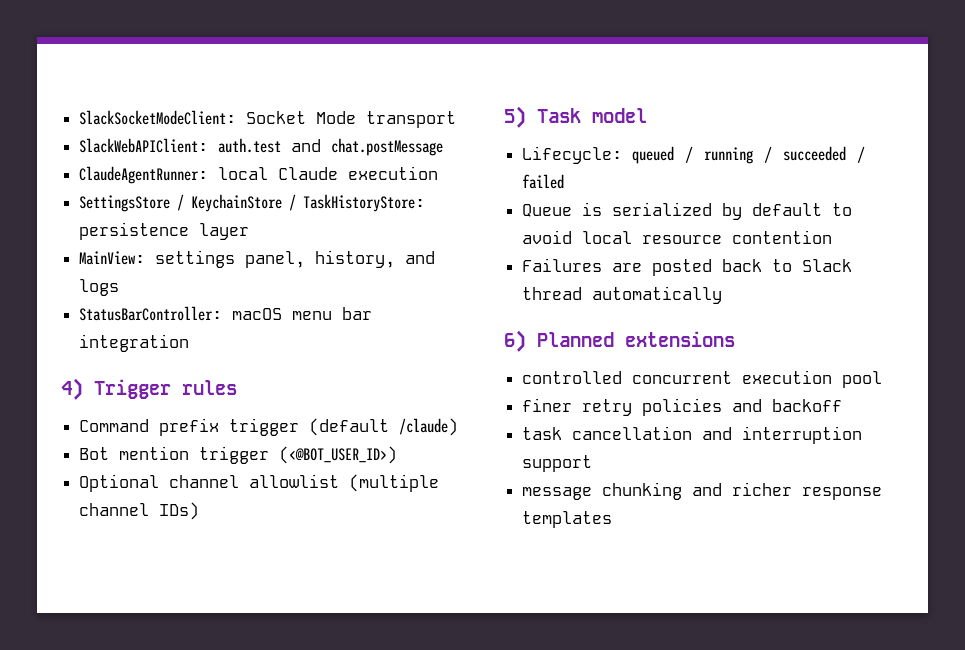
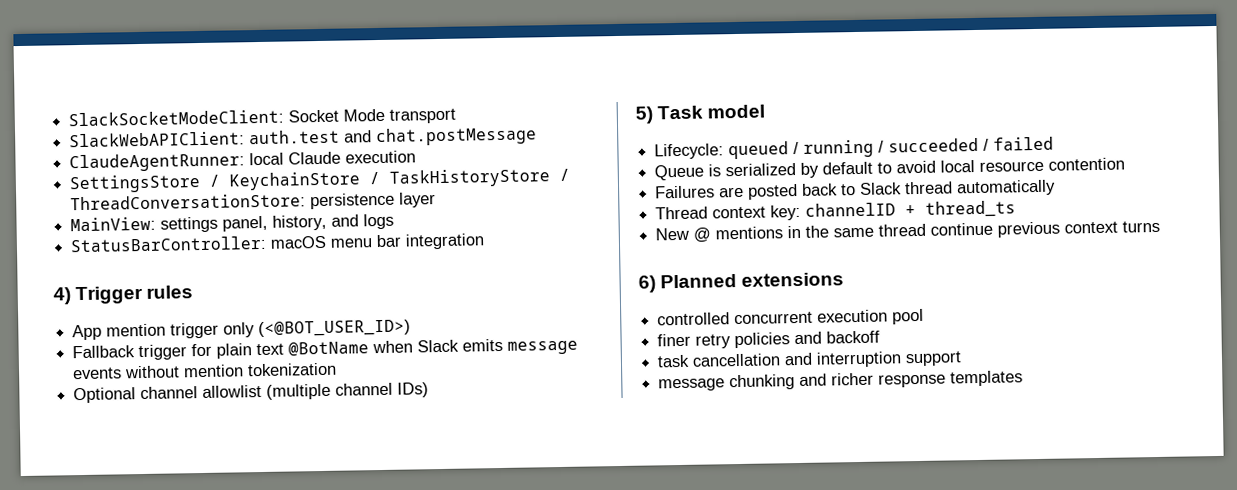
[303,194,426,212] TaskHistoryStore: -> [389,168,571,188] [70,193,307,211] TaskHistoryStore / ThreadConversationStore:
[79,418,459,436] [79,447,110,460] Command prefix trigger (default /claude) // Bot -> [72,324,103,341] App
(270, 455) none -> [223,322,256,338] only
(398, 455) none -> [72,338,579,361] [72,362,338,380] // Fallback trigger for plain text @BotName when Slack emits message events without mention tokenization
(723, 295) none -> [655,200,1017,221] [655,220,1161,243] // Thread context key: channelID + thread_ts // New @ mentions in the same thread continue previous context turns

